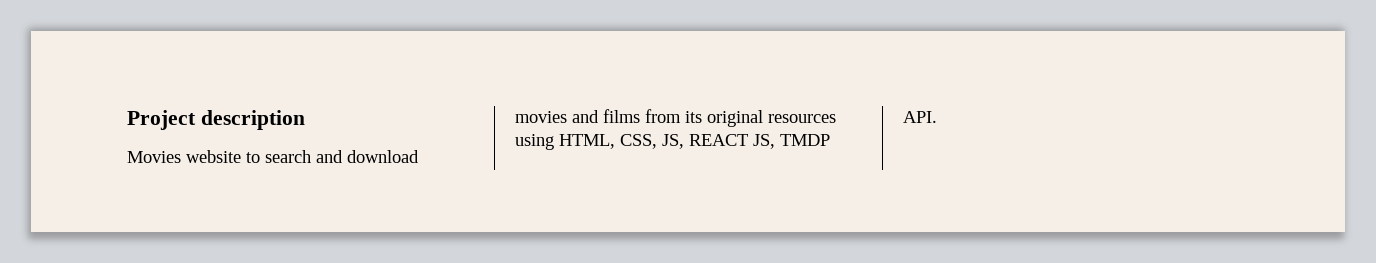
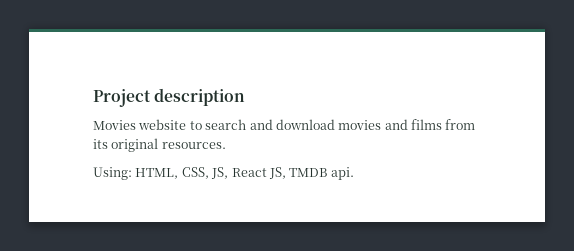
[768,114,836,123] [515,134,554,150] resources using -> [161,142,226,149] [93,167,132,180] resources. // Using:
[689,134,830,149] [903,111,937,123] REACT JS, TMDP API. -> [231,167,354,180] React JS, TMDB api.

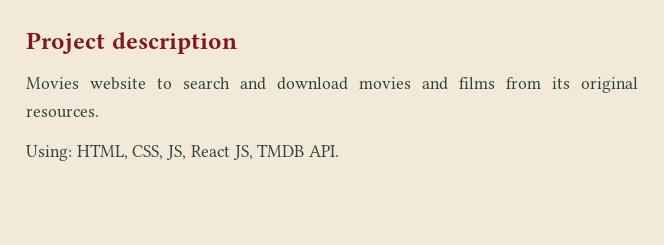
[330,167,354,180] api. -> [309,145,340,157] API.

